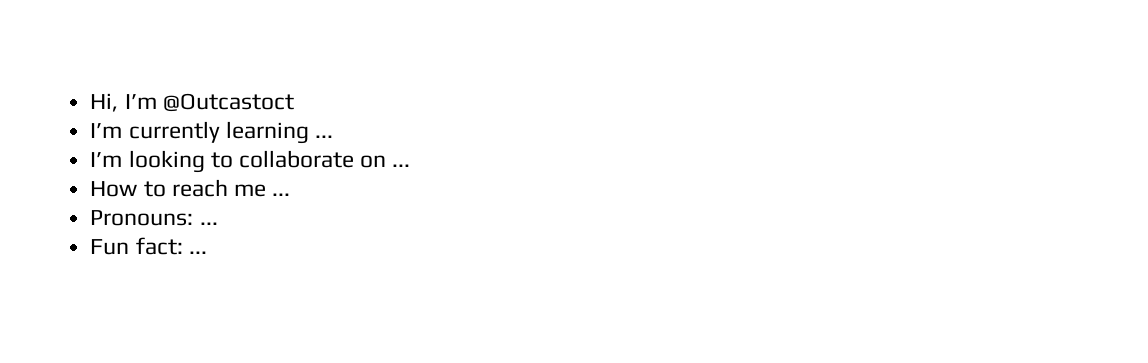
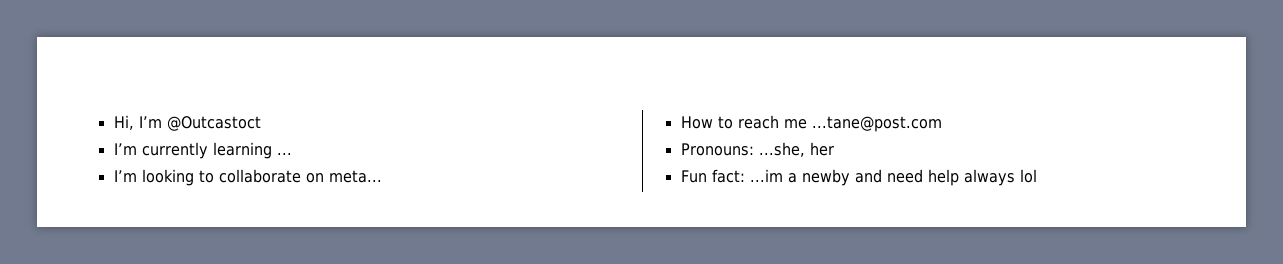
[392,164,411,167] ... -> [328,170,382,183] meta...
[272,193,291,196] ... -> [811,116,942,132] ...tane@post.com
[199,222,218,225] ... -> [758,142,834,157] ...she, her
[188,251,207,254] ... -> [749,169,1037,186] ...im a newby and need help always lol

